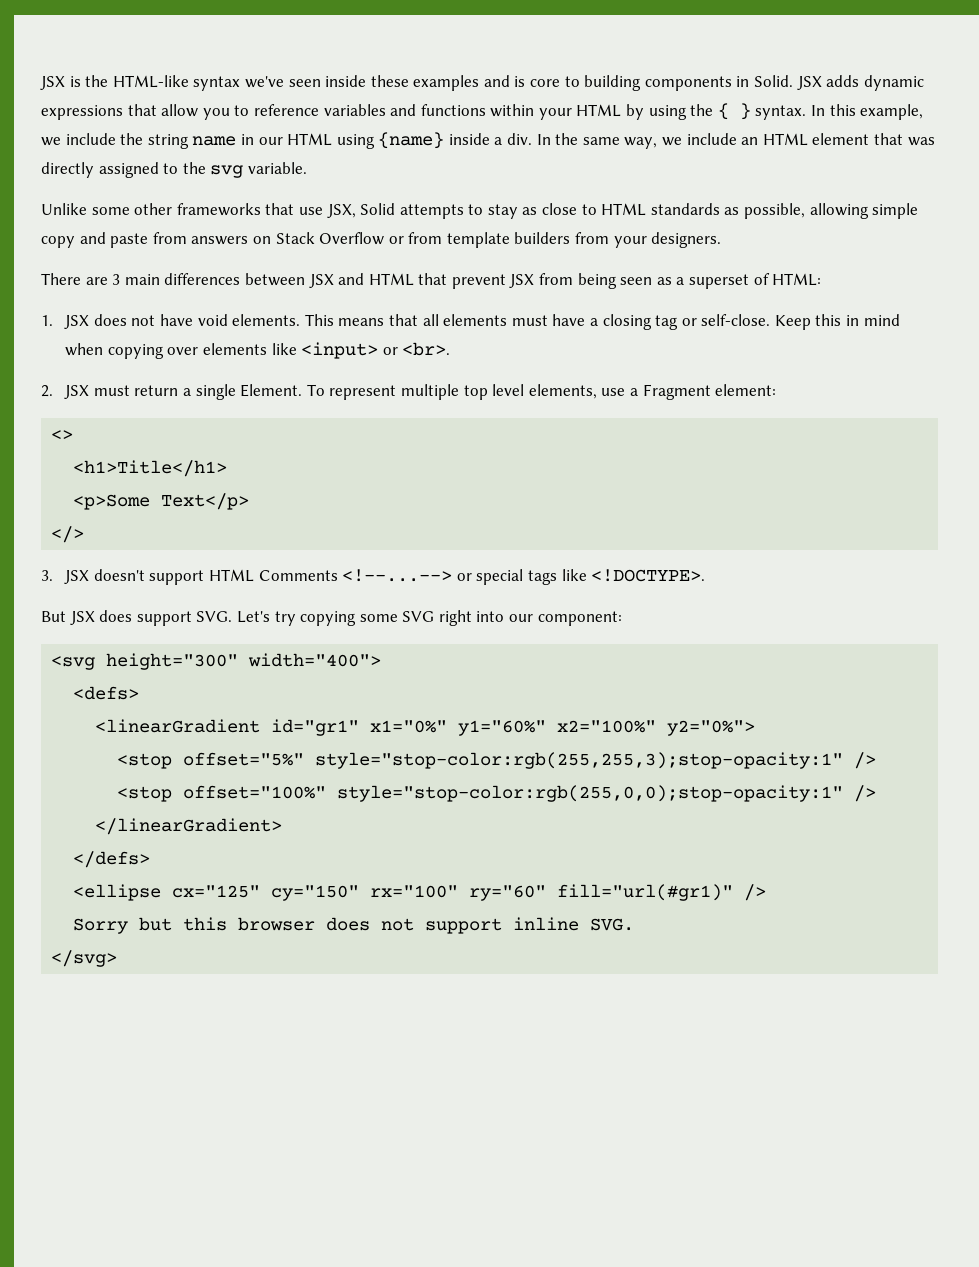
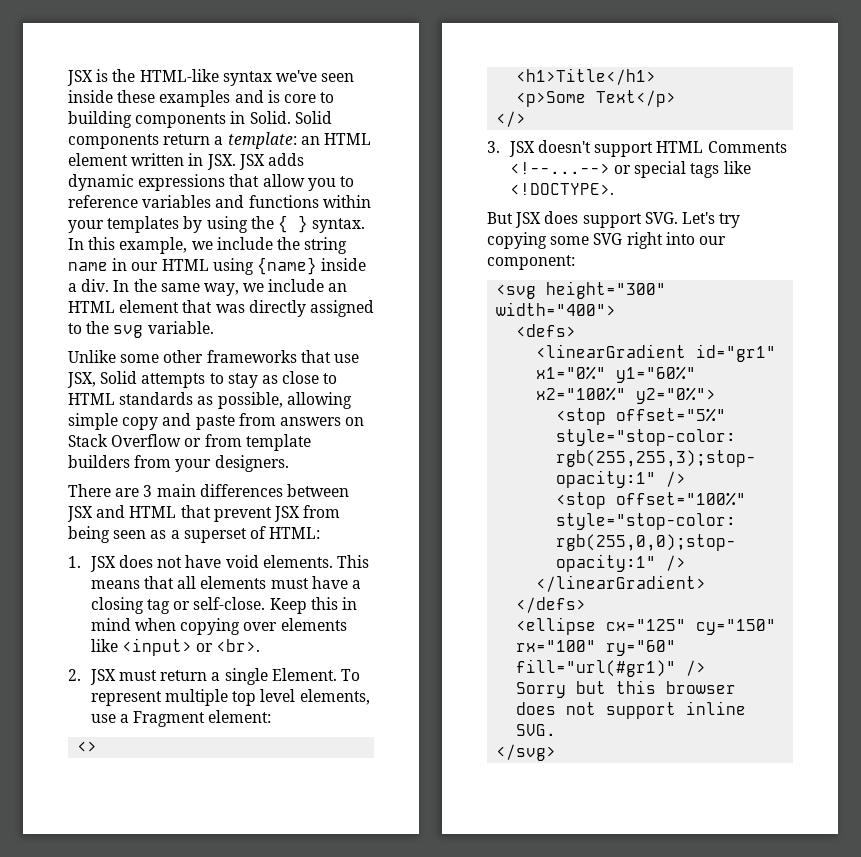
(794, 81) none -> [294,111,332,124] [68,132,371,149] [68,153,236,170] Solid components return a template: an HTML element written in JSX.
[576,104,622,117] HTML -> [107,216,180,233] templates

